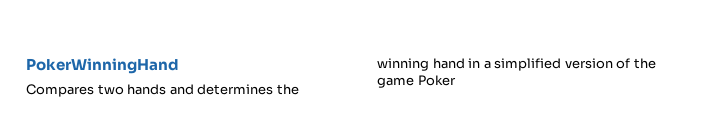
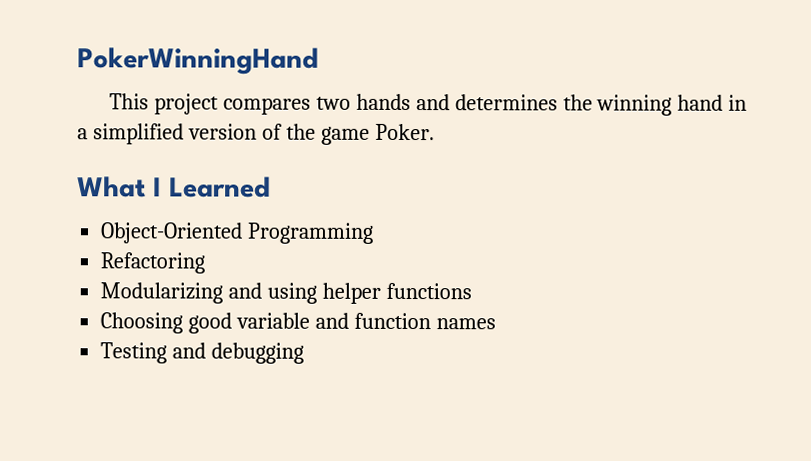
[26,84,94,97] Compares -> [108,93,311,115] This project compares
[417,75,456,86] Poker -> [374,123,435,141] [77,176,271,198] [100,222,375,244] [100,252,206,274] [100,282,472,304] [100,312,496,334] [100,342,305,364] Poker. // What I Learned // Object-Oriented Programming // Refactoring // Modularizing and using helper functions // Choosing good variable and function names // Testing and debugging

